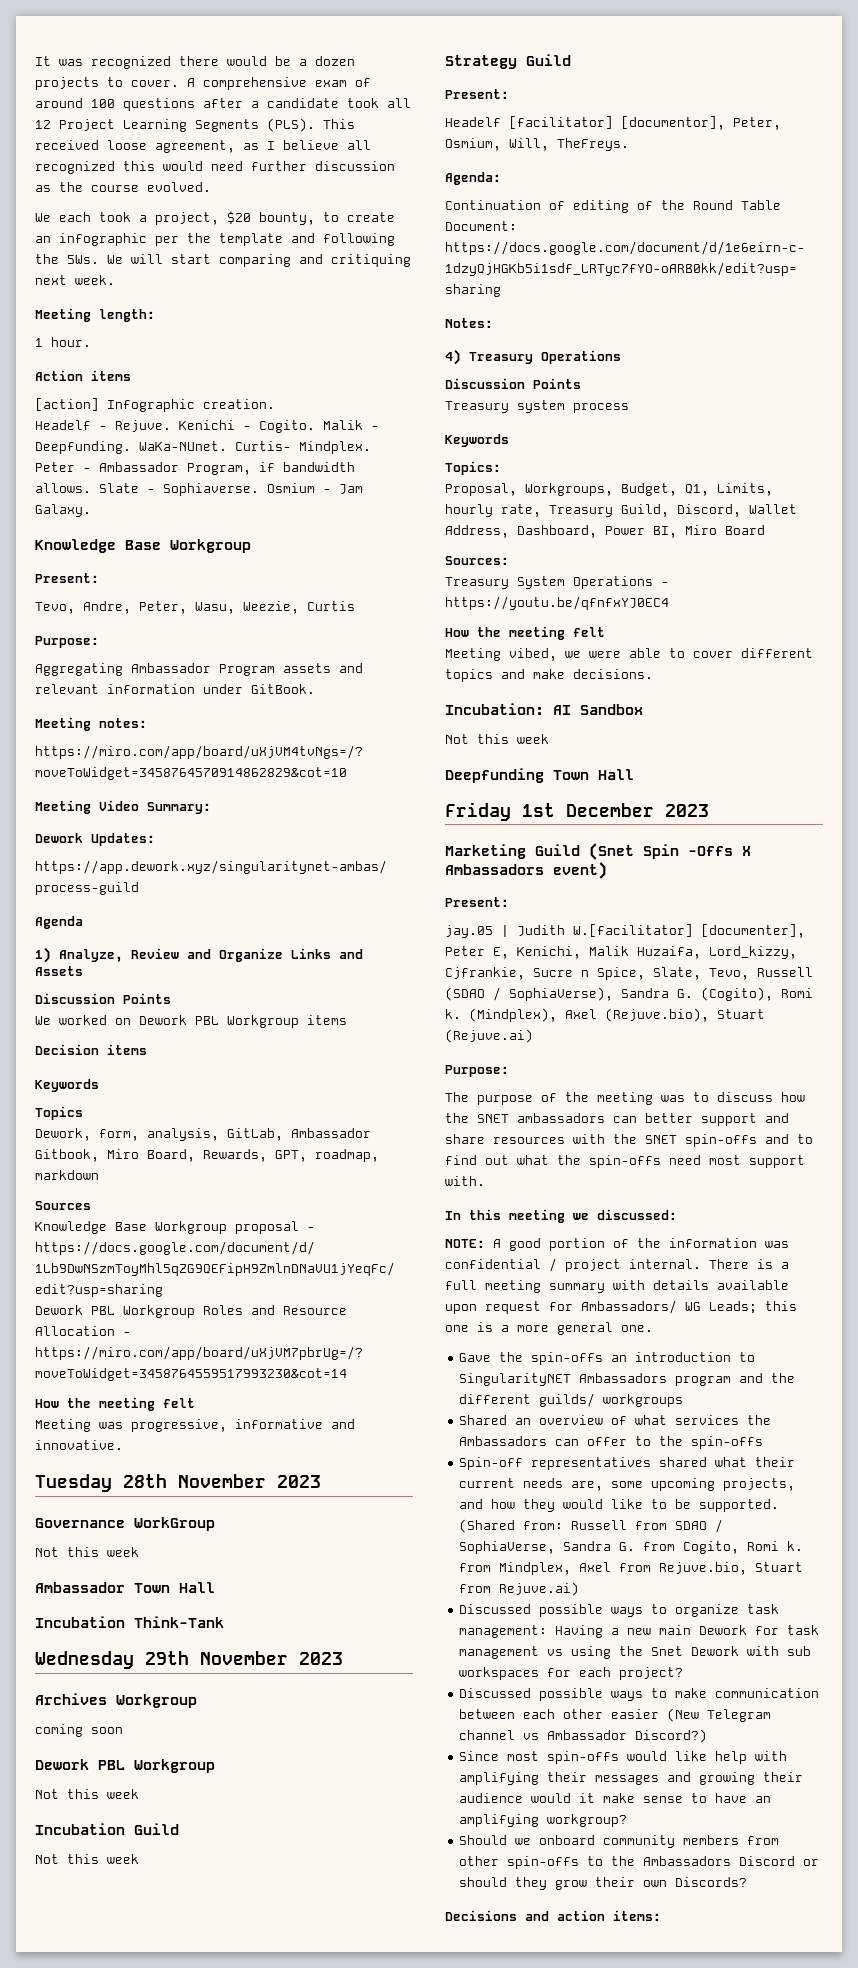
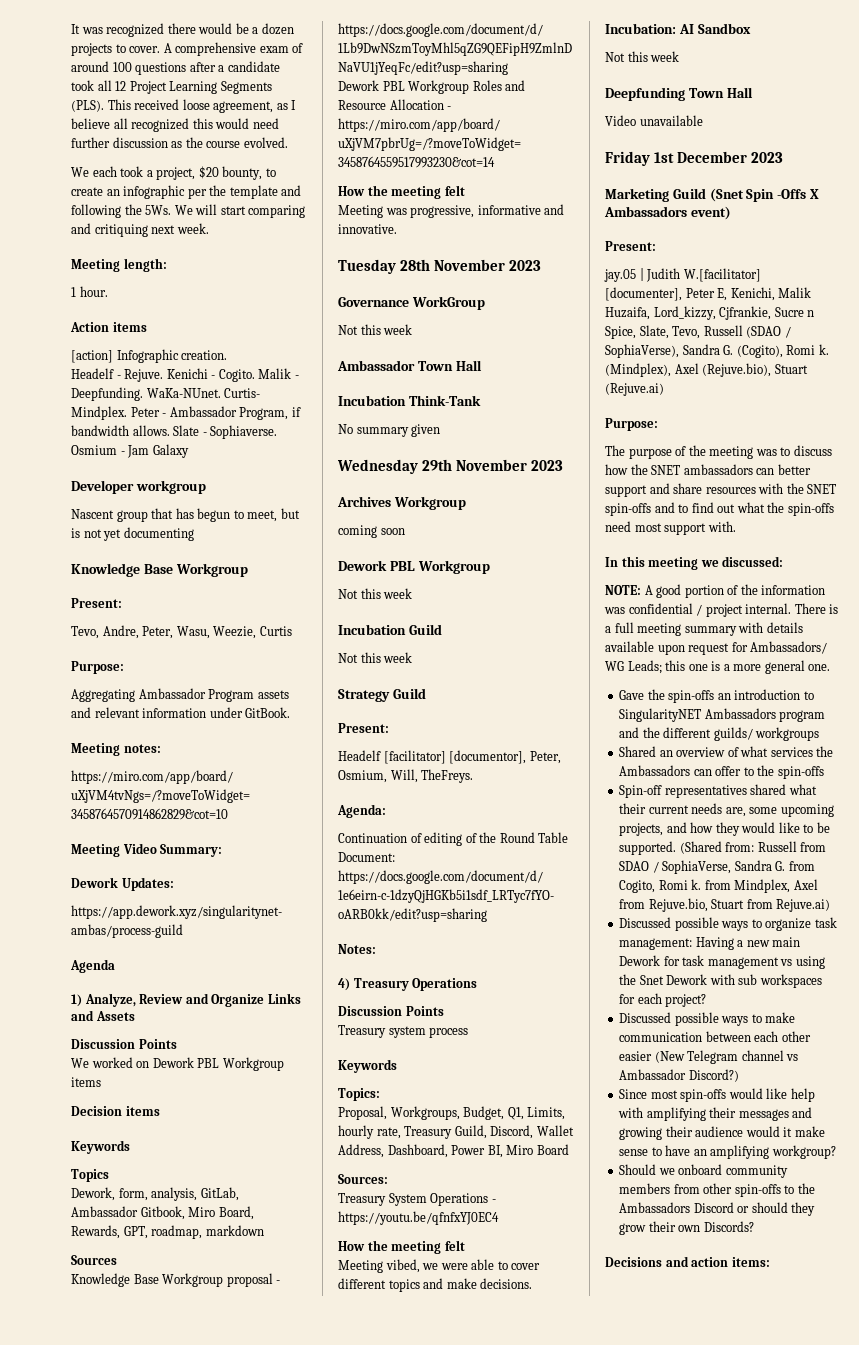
[35,504,91,517] Galaxy. -> [152,444,189,458] [71,480,206,494] [71,508,300,522] [71,527,194,541] Galaxy // Developer workgroup // Nascent group that has begun to meet, but is not yet documenting
(224, 1622) none -> [338,424,441,437] // No summary given
(634, 774) none -> [605,115,703,126] // Video unavailable

